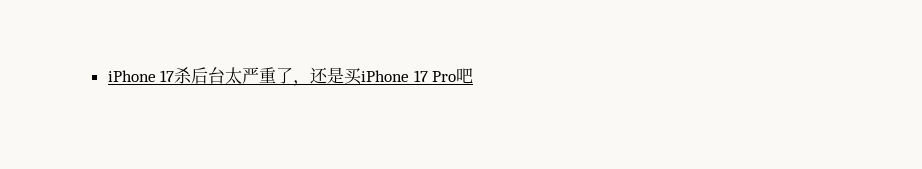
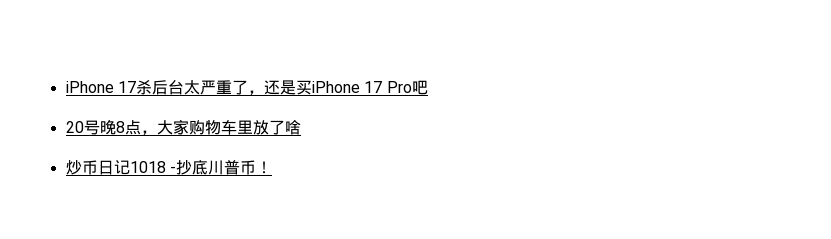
(474, 76) none -> [65,119,301,135] [65,160,272,175] // 20号晚8点，大家购物车里放了啥 // 炒币日记1018 -抄底川普币！

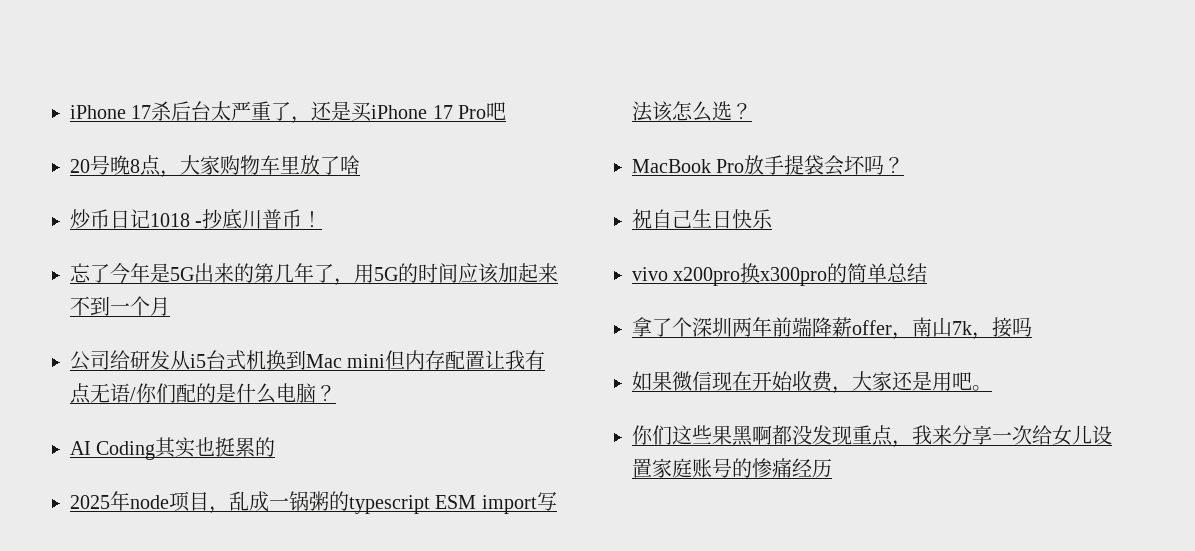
(272, 167) none -> [70,263,558,286] [70,296,170,316] [70,350,546,371] [70,383,336,404] [70,437,276,460] [70,491,557,514] [632,101,752,122] [632,155,905,176] [632,209,773,229] [632,263,928,286] [632,317,1032,340] [632,371,992,394] [632,425,1112,448] [632,458,832,478] // 忘了今年是5G出来的第几年了，用5G的时间应该加起来不到一个月 // 公司给研发从i5台式机换到Mac mini但内存配置让我有点无语/你们配的是什么电脑？ // AI Coding其实也挺累的 // 2025年node项目，乱成一锅粥的typescript ESM import写法该怎么选？ // MacBook Pro放手提袋会坏吗？ // 祝自己生日快乐 // vivo x200pro换x300pro的简单总结 // 拿了个深圳两年前端降薪offer，南山7k，接吗 // 如果微信现在开始收费，大家还是用吧。 // 你们这些果黑啊都没发现重点，我来分享一次给女儿设置家庭账号的惨痛经历

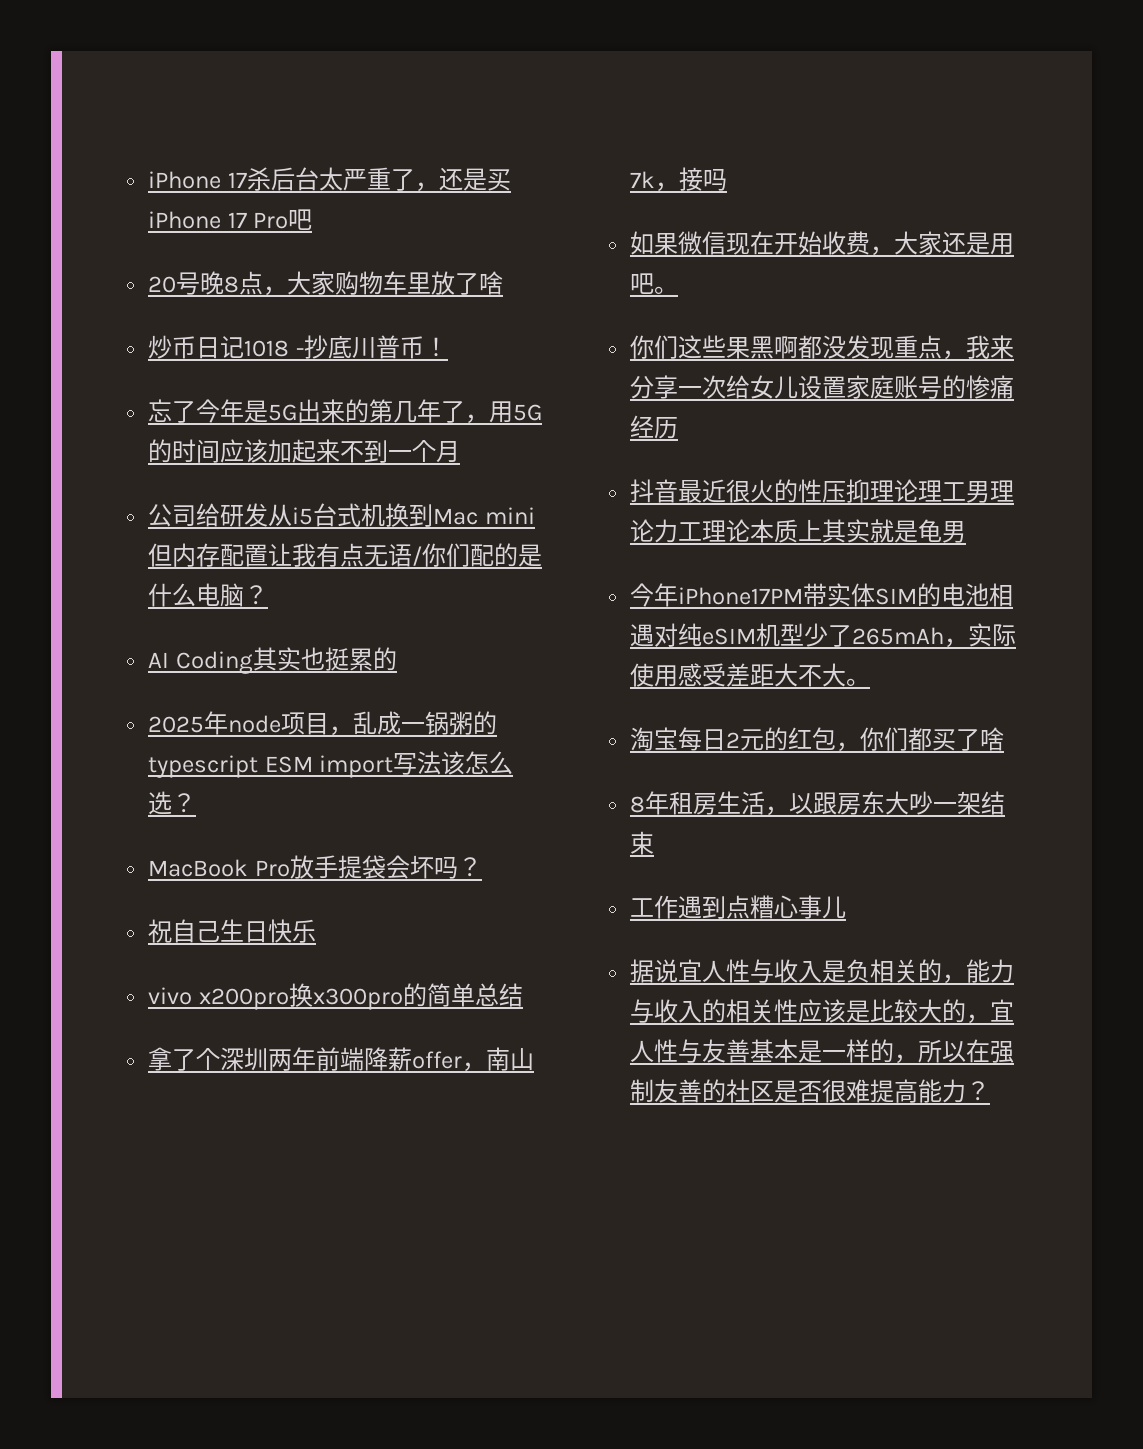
(832, 468) none -> [630,479,1015,503] [630,519,967,543] [630,583,1014,607] [630,623,1017,648] [630,663,871,687] [630,727,1005,752] [630,791,1006,816] [630,831,655,855] [630,895,847,919] [630,959,1015,984] [630,999,1015,1024] [630,1039,1015,1064] [630,1079,991,1103] // 抖音最近很火的性压抑理论理工男理论力工理论本质上其实就是龟男 // 今年iPhone17PM带实体SIM的电池相遇对纯eSIM机型少了265mAh，实际使用感受差距大不大。 // 淘宝每日2元的红包，你们都买了啥 // 8年租房生活，以跟房东大吵一架结束 // 工作遇到点糟心事儿 // 据说宜人性与收入是负相关的，能力与收入的相关性应该是比较大的，宜人性与友善基本是一样的，所以在强制友善的社区是否很难提高能力？

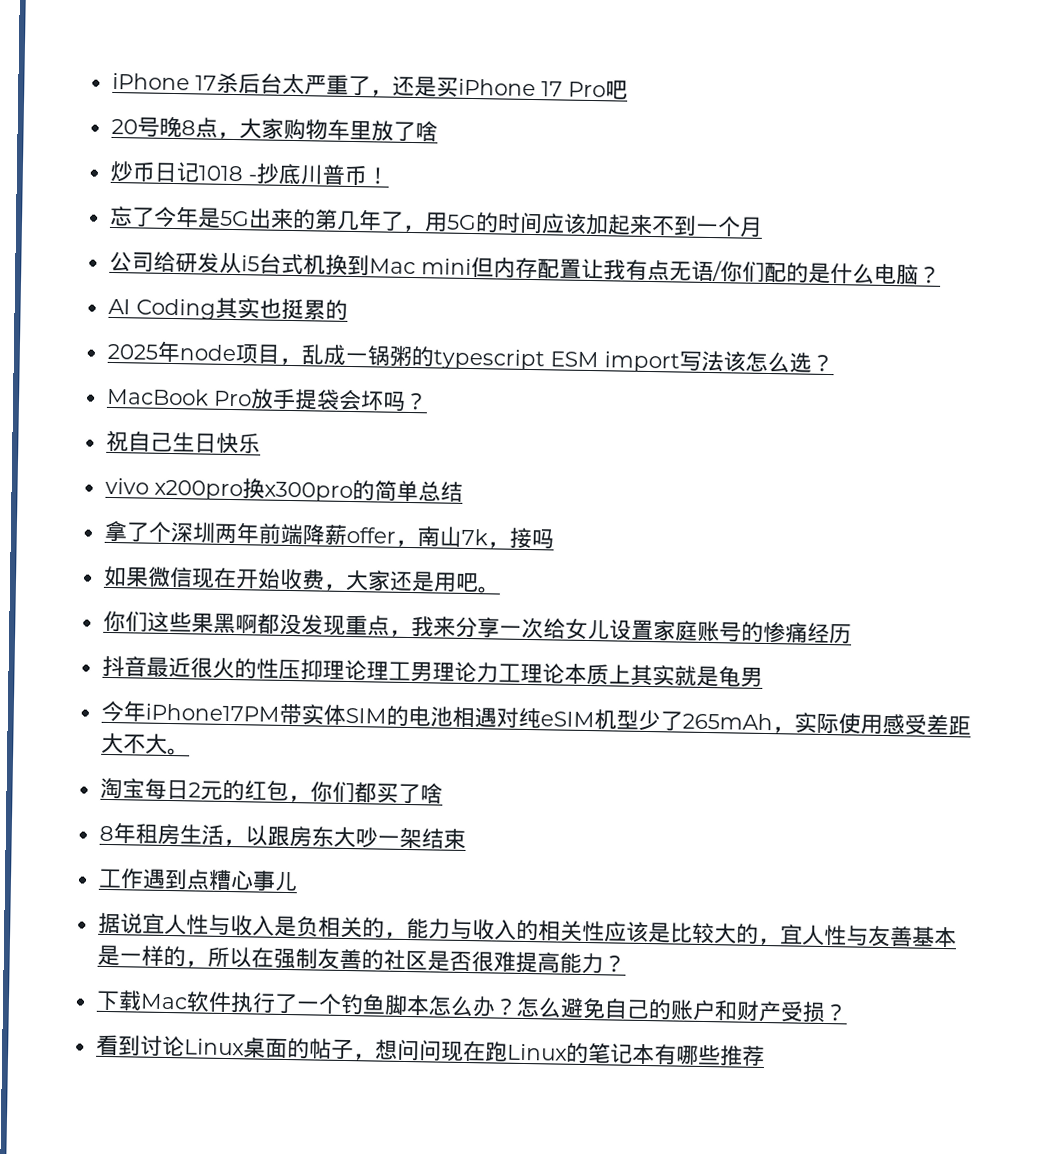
(991, 1091) none -> [95,990,848,1023] [95,1034,765,1067] // 下载Mac软件执行了一个钓鱼脚本怎么办？怎么避免自己的账户和财产受损？ // 看到讨论Linux桌面的帖子，想问问现在跑Linux的笔记本有哪些推荐

